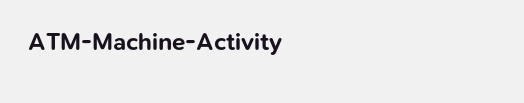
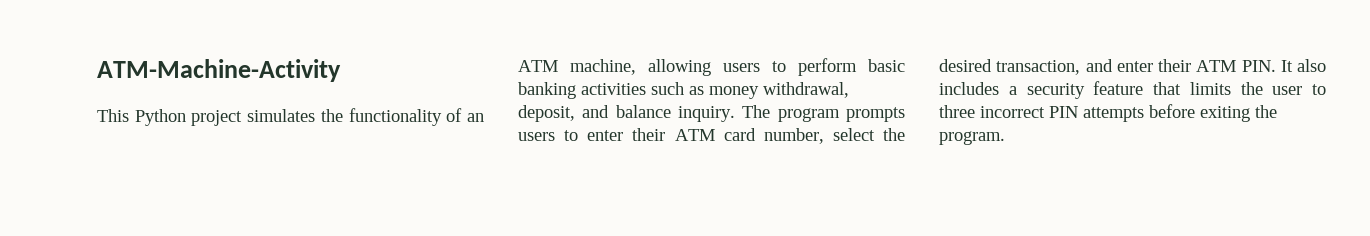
(282, 44) none -> [97,108,485,126] [518,58,905,76] [518,82,849,99] [518,105,905,122] [518,128,905,144] [939,59,1326,75] [939,81,1326,99] [939,104,1277,122] [939,131,1005,145] // This Python project simulates the functionality of an ATM machine, allowing users to perform basic banking activities such as money withdrawal, deposit, and balance inquiry. The program prompts users to enter their ATM card number, select the desired transaction, and enter their ATM PIN. It also includes a security feature that limits the user to three incorrect PIN attempts before exiting the program.

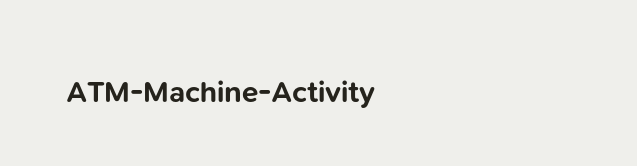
[97,108,485,126] [518,58,905,76] [518,82,849,99] [518,105,905,122] [518,128,905,144] [939,59,1326,75] [939,81,1326,99] [939,104,1277,122] [939,131,1005,145] // This Python project simulates the functionality of an ATM machine, allowing users to perform basic banking activities such as money withdrawal, deposit, and balance inquiry. The program prompts users to enter their ATM card number, select the desired transaction, and enter their ATM PIN. It also includes a security feature that limits the user to three incorrect PIN attempts before exiting the program. -> (375, 94) none

